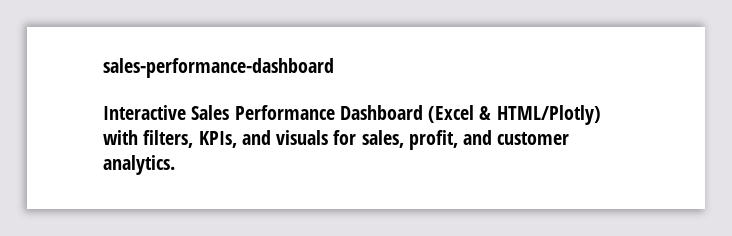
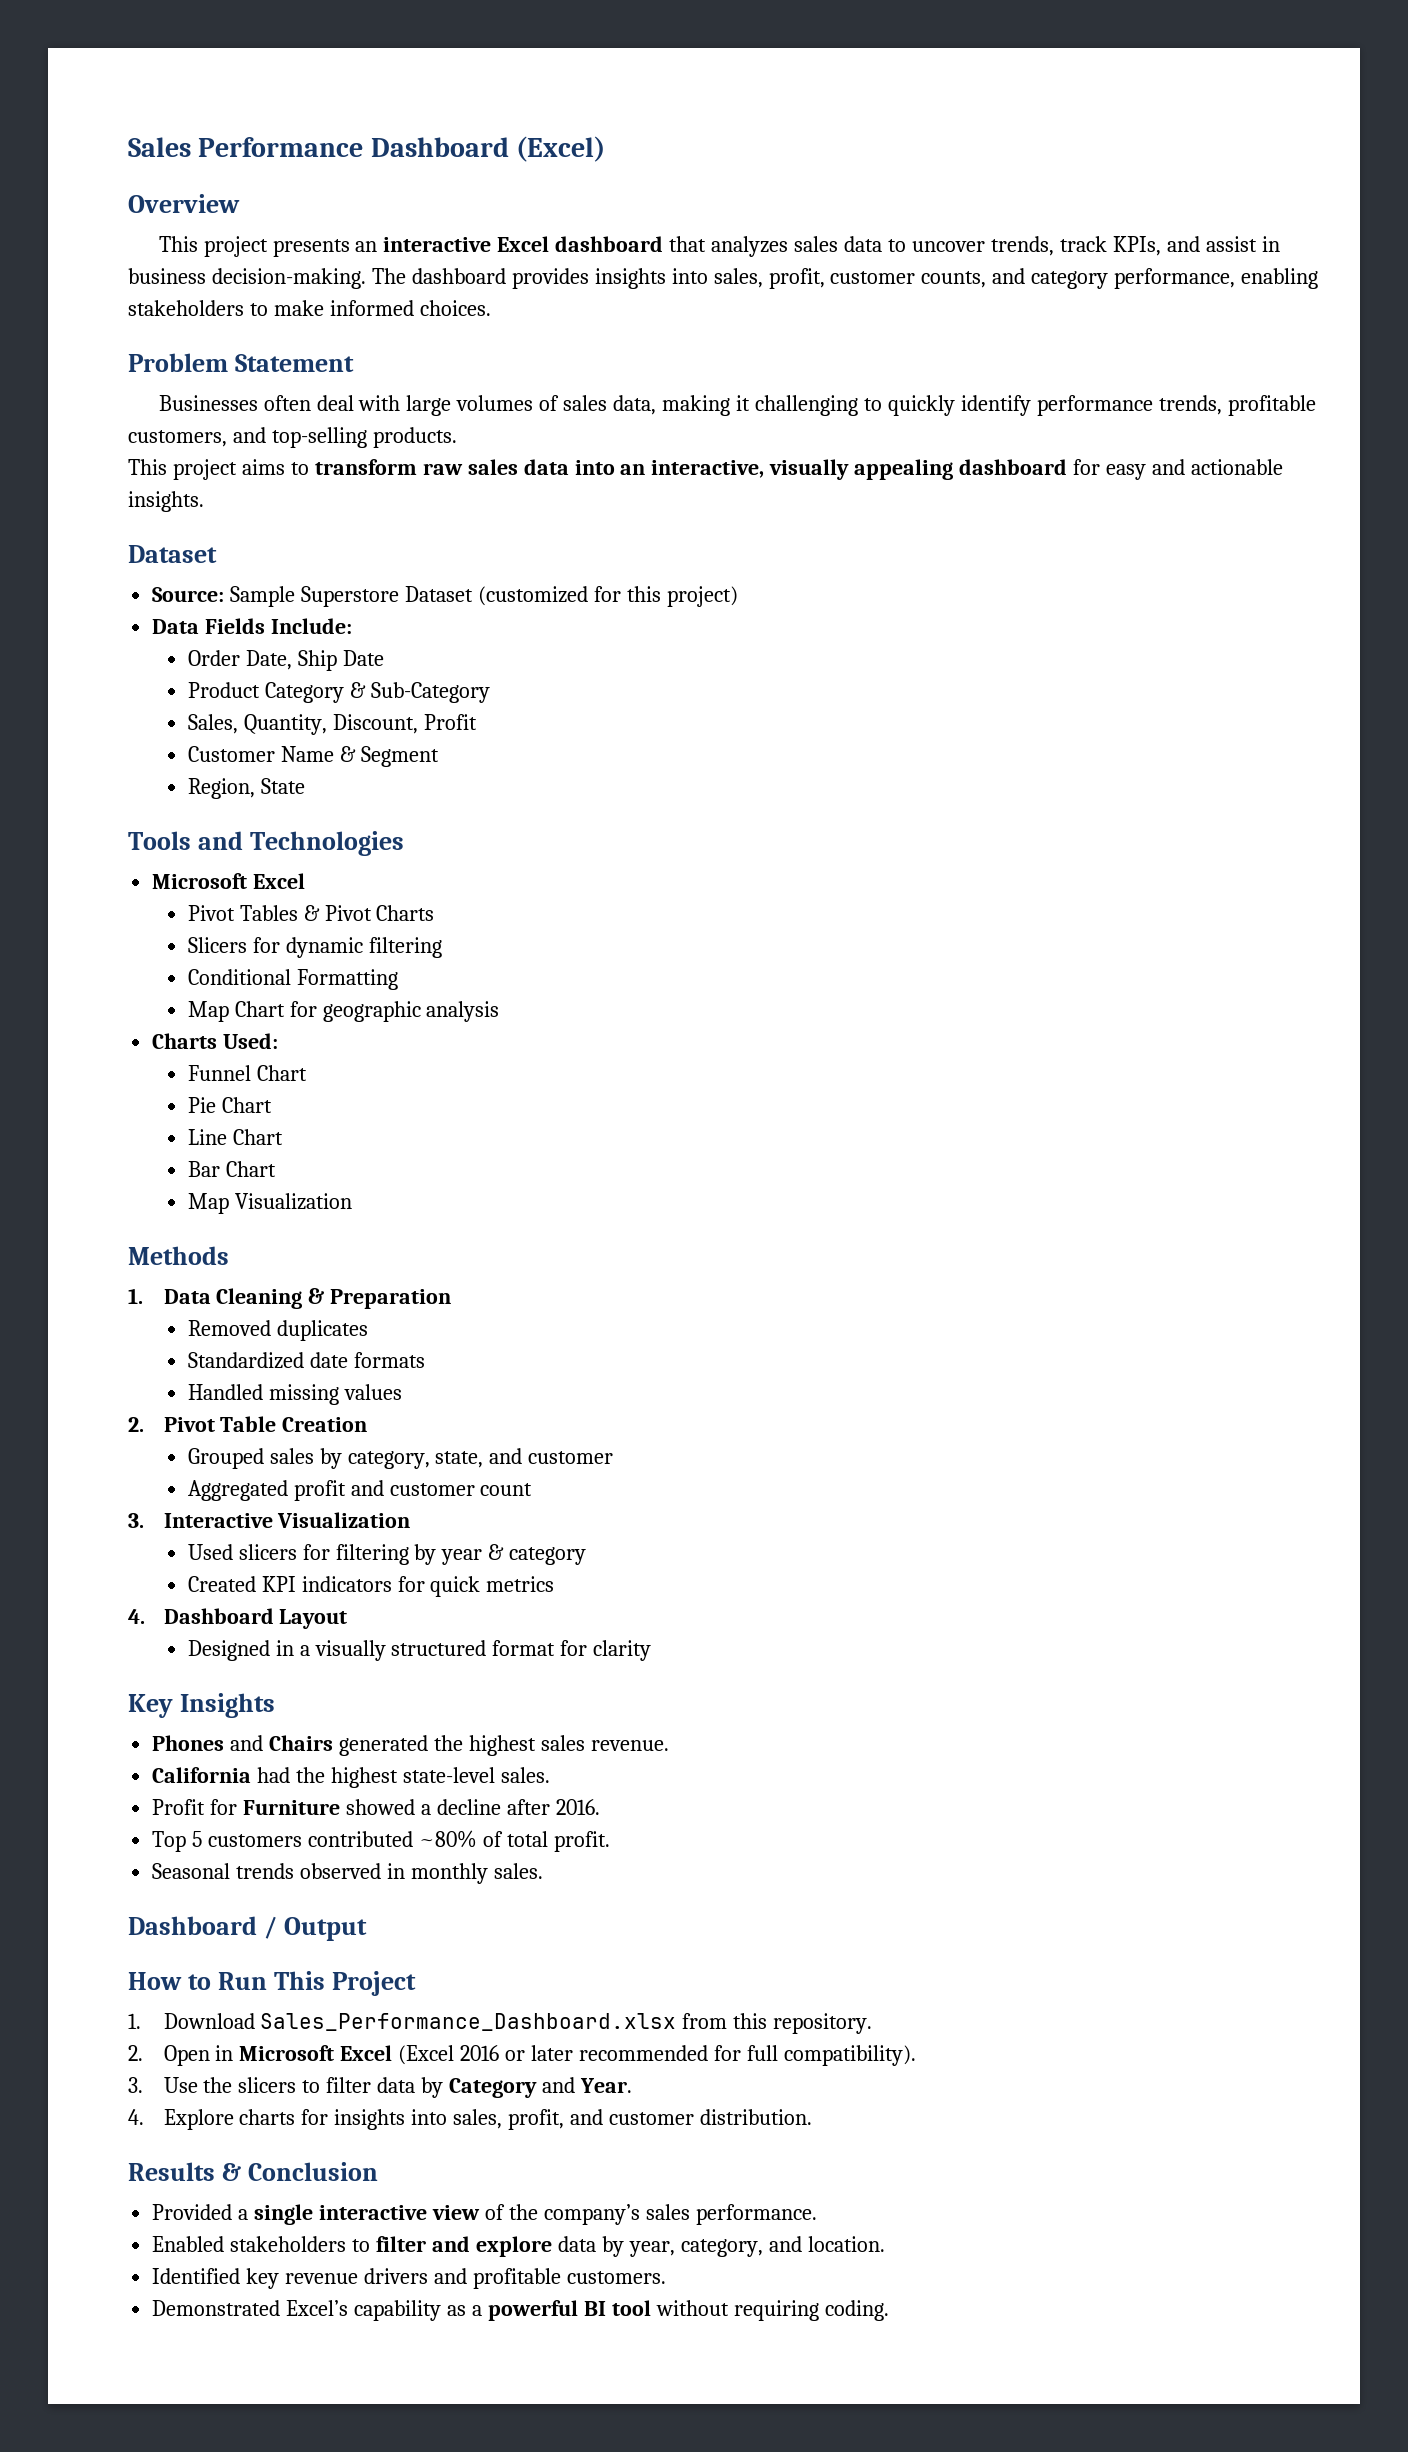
[103,58,334,78] [103,105,186,120] sales-performance-dashboard // Interactive -> (128, 147) none
[428,105,601,125] [103,130,570,150] [103,155,175,175] (Excel & HTML/Plotly) with filters, KPIs, and visuals for sales, profit, and customer analytics. -> [516,136,606,162] [128,194,240,213] [158,236,1280,257] [128,268,1319,289] [128,300,491,316] [128,353,354,372] [158,395,1316,416] [128,427,457,448] [128,459,1283,480] [128,491,204,512] [128,545,217,563] [152,586,738,607] [152,618,353,634] [187,650,384,671] [187,682,490,703] [187,714,477,735] [187,746,439,767] [187,778,305,799] [128,831,404,856] [152,873,306,889] [187,905,435,921] [187,937,442,958] [187,969,398,990] [187,1001,500,1022] [152,1033,279,1049] [187,1065,307,1081] [187,1097,272,1113] [187,1129,283,1145] [187,1161,276,1177] [187,1193,352,1214] [128,1246,229,1265] [128,1288,452,1309] [187,1320,368,1341] [187,1352,425,1369] [187,1384,402,1405] [128,1416,368,1432] [187,1448,614,1469] [187,1480,533,1501] [128,1512,411,1528] [187,1544,587,1565] [187,1576,555,1597] [128,1608,348,1629] [187,1640,652,1661] [128,1693,275,1718] [152,1735,669,1756] [152,1767,550,1788] [152,1799,600,1815] [152,1830,610,1852] [152,1863,543,1884] [128,1916,367,1941] [128,1971,416,1996] [128,2013,873,2034] [128,2045,916,2066] [128,2077,632,2098] [128,2109,812,2130] [128,2162,378,2181] [152,2204,817,2225] [152,2236,885,2257] [152,2268,666,2289] [152,2300,889,2321] (Excel) // Overview // This project presents an interactive Excel dashboard that analyzes sales data to uncover trends, track KPIs, and assist in business decision-making. The dashboard provides insights into sales, profit, customer counts, and category performance, enabling stakeholders to make informed choices. // Problem Statement // Businesses often deal with large volumes of sales data, making it challenging to quickly identify performance trends, profitable customers, and top-selling products. // This project aims to transform raw sales data into an interactive, visually appealing dashboard for easy and actionable insights. // Dataset // Source: Sample Superstore Dataset (customized for this project) // Data Fields Include: // Order Date, Ship Date // Product Category & Sub-Category // Sales, Quantity, Discount, Profit // Customer Name & Segment // Region, State // Tools and Technologies // Microsoft Excel // Pivot Tables & Pivot Charts // Slicers for dynamic filtering // Conditional Formatting // Map Chart for geographic analysis // Charts Used: // Funnel Chart // Pie Chart // Line Chart // Bar Chart // Map Visualization // Methods // 1. Data Cleaning & Preparation // Removed duplicates // Standardized date formats // Handled missing values // 2. Pivot Table Creation // Grouped sales by category, state, and customer // Aggregated profit and customer count // 3. Interactive Visualization // Used slicers for filtering by year & category // Created KPI indicators for quick metrics // 4. Dashboard Layout // Designed in a visually structured format for clarity // Key Insights // Phones and Chairs generated the highest sales revenue. // California had the highest state-level sales. // Profit for Furniture showed a decline after 2016. // Top 5 customers contributed ~80% of total profit. // Seasonal trends observed in monthly sales. // Dashboard / Output // How to Run This Project // 1. Download Sales_Performance_Dashboard.xlsx from this repository. // 2. Open in Microsoft Excel (Excel 2016 or later recommended for full compatibility). // 3. Use the slicers to filter data by Category and Year. // 4. Explore charts for insights into sales, profit, and customer distribution. // Results & Conclusion // Provided a single interactive view of the company’s sales performance. // Enabled stakeholders to filter and explore data by year, category, and location. // Identified key revenue drivers and profitable customers. // Demonstrated Excel’s capability as a powerful BI tool without requiring coding.

